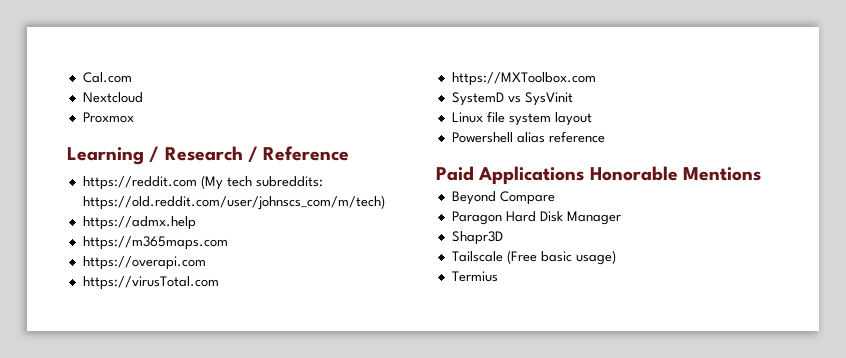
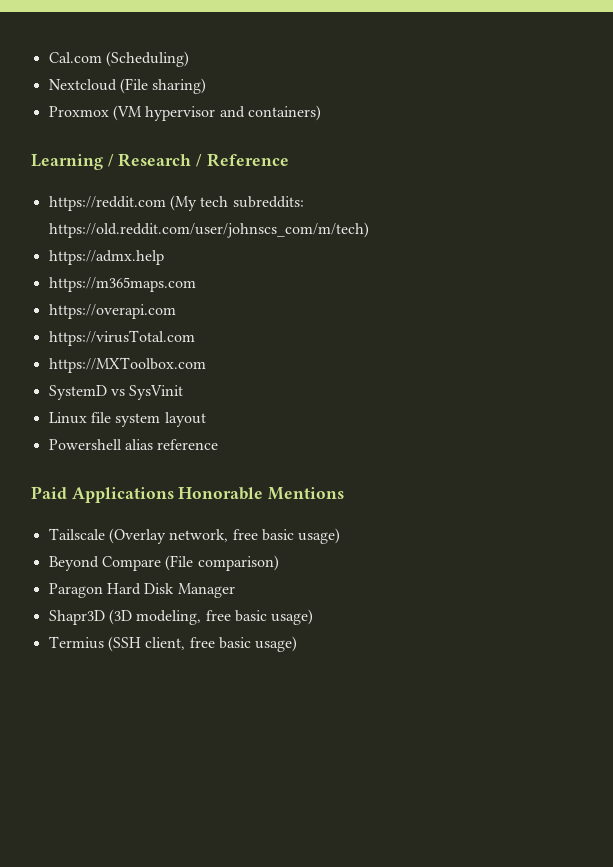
(132, 77) none -> [105,51,189,67] (Scheduling)
(143, 97) none -> [119,78,207,94] (File sharing)
(134, 117) none -> [112,105,321,121] (VM hypervisor and containers)
(761, 174) none -> [48,528,341,544] // Tailscale (Overlay network, free basic usage)
(555, 198) none -> [165,555,279,571] (File comparison)
[451,250,537,264] // Tailscale (Free -> [108,609,231,625] (3D modeling, free
(498, 276) none -> [107,636,298,652] (SSH client, free basic usage)

